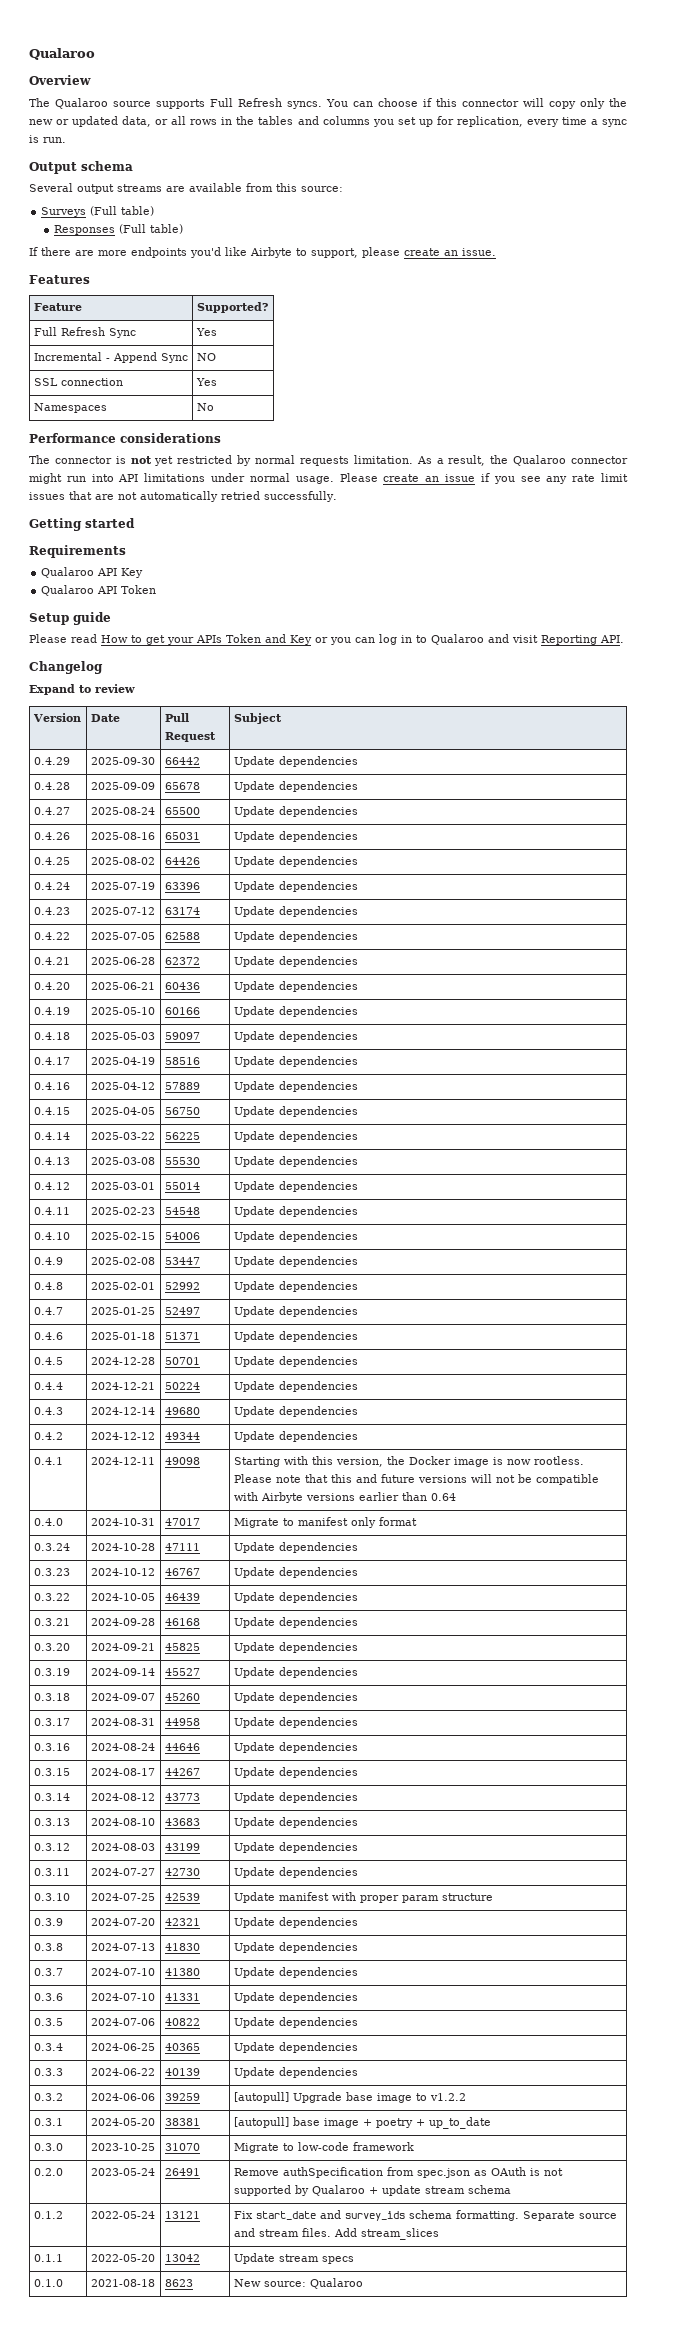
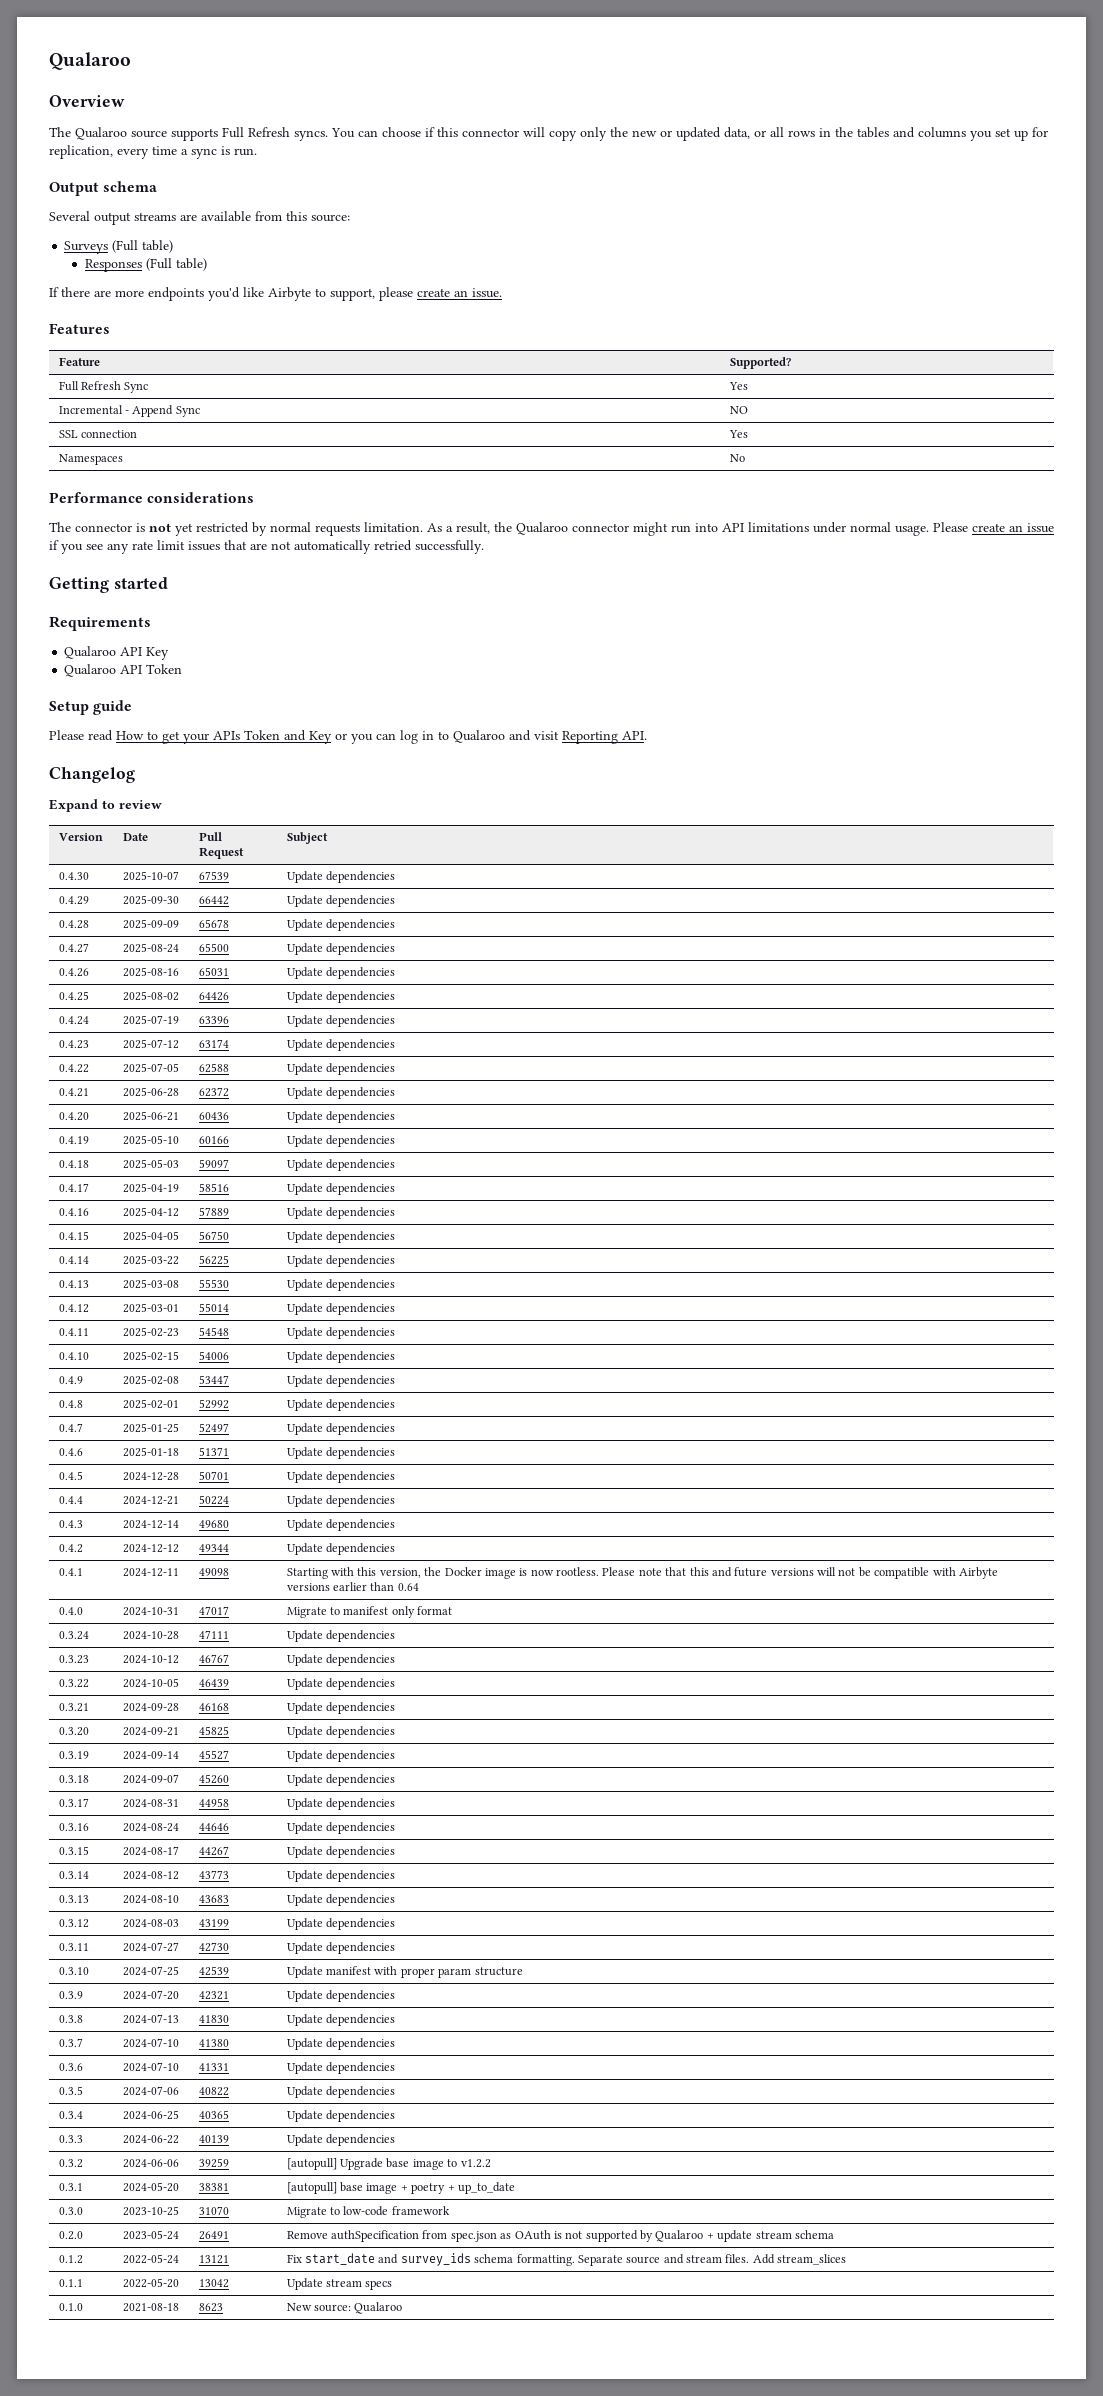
(282, 718) none -> [58,872,89,880] [122,871,179,881] [198,871,229,880] [286,871,396,883] // 0.4.30 | 2025-10-07 | 67539 | Update dependencies

